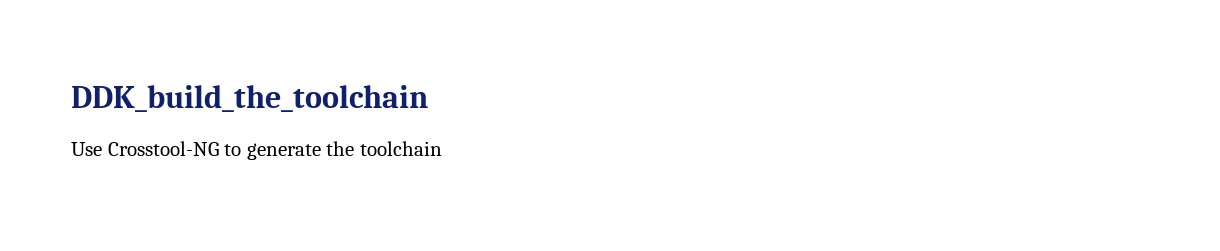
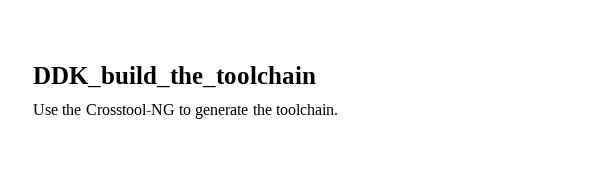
(102, 149) none -> [62,104,82,115] the
[359,141,442,156] toolchain -> [275,104,338,115] toolchain.

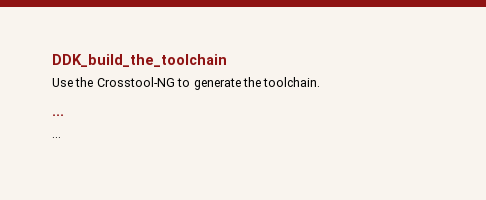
(338, 109) none -> [52,114,64,116] [52,137,61,138] // ... // ...

